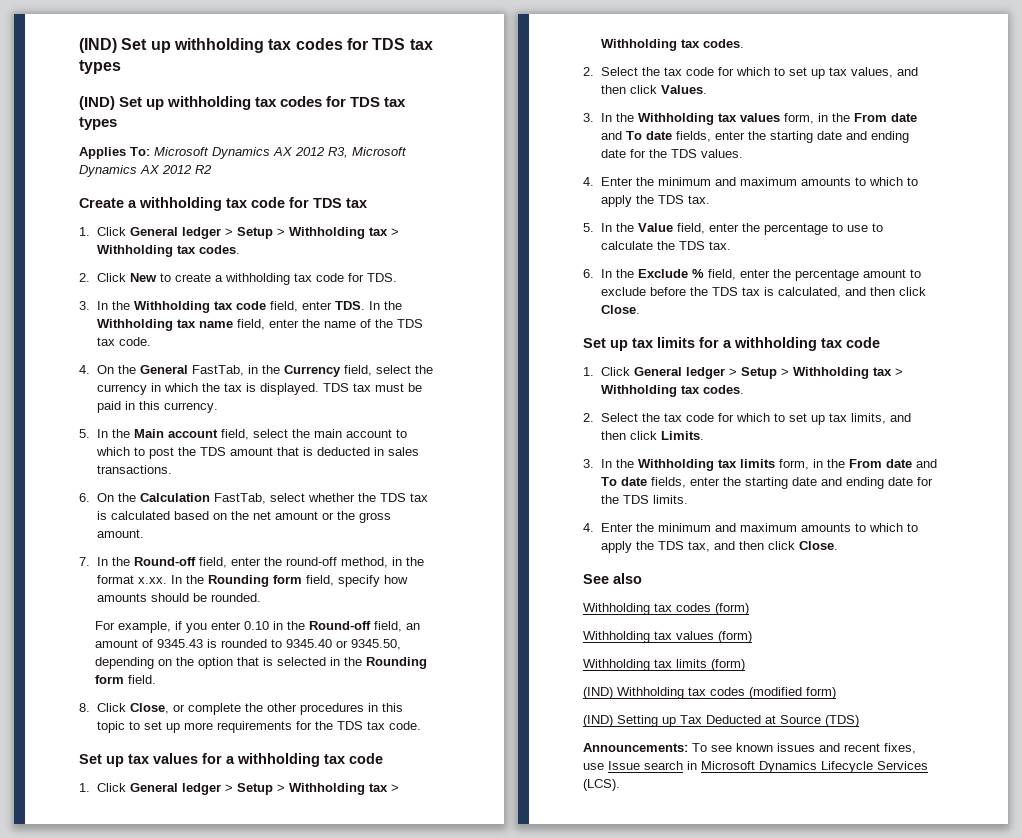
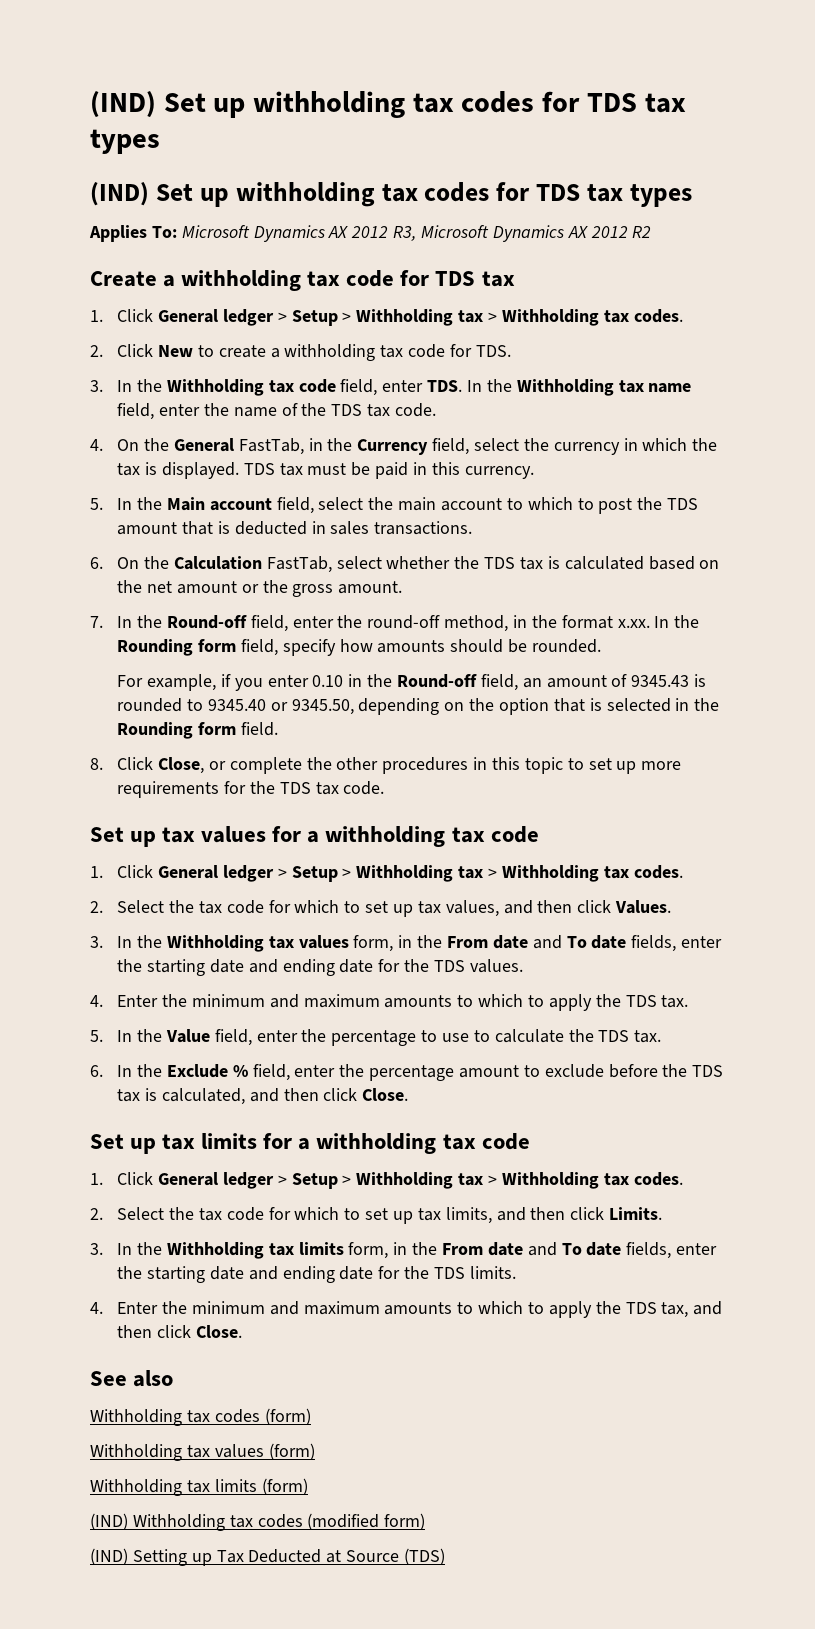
[583,743,916,754] [583,761,928,773] [583,779,620,791] // Announcements: To see known issues and recent fixes, use Issue search in Microsoft Dynamics Lifecycle Services (LCS). -> (446, 1556) none

